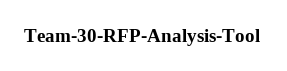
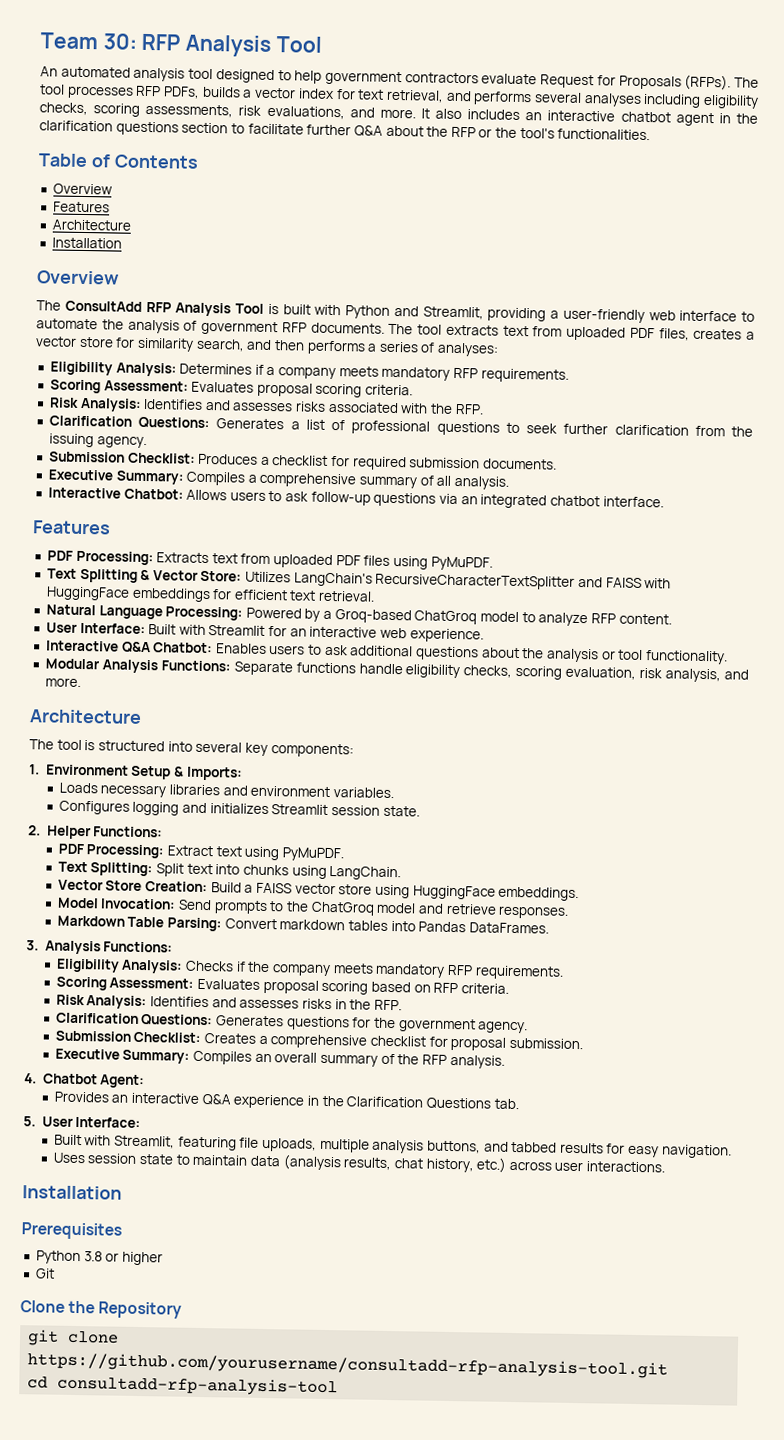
[24,29,260,46] Team-30-RFP-Analysis-Tool -> [40,32,322,57] [40,66,759,91] [40,84,759,109] [39,102,758,127] [39,120,651,141] [38,153,199,169] [52,183,113,195] [52,201,110,213] [51,219,131,231] [51,237,122,249] [36,270,120,285] [36,300,755,324] [36,318,755,341] [35,336,500,357] [49,361,569,383] [49,379,414,398] [48,397,484,415] [48,415,753,437] [48,433,147,449] [48,451,558,471] [47,469,510,490] [47,487,664,509] [32,520,111,535] [46,550,493,571] [46,568,672,590] [45,586,376,603] [45,604,672,627] [45,622,484,643] [45,640,728,665] [44,658,749,683] [44,677,81,687] [29,709,142,724] [29,739,354,758] [29,764,243,781] [58,782,394,799] [58,800,420,817] [28,825,164,840] [57,843,344,862] [57,861,402,881] [57,879,580,902] [56,897,570,919] [56,915,549,934] [26,940,174,955] [55,958,564,980] [55,976,509,995] [55,994,402,1011] [55,1012,529,1034] [54,1030,583,1051] [54,1048,505,1069] [24,1073,146,1089] [53,1091,519,1110] [23,1116,142,1129] [53,1134,732,1159] [52,1152,666,1173] [22,1185,122,1200] [21,1222,122,1240] [35,1250,163,1266] [34,1268,55,1279] [20,1300,183,1319] [27,1329,120,1346] [27,1352,669,1379] [27,1375,339,1397] Team 30: RFP Analysis Tool // An automated analysis tool designed to help government contractors evaluate Request for Proposals (RFPs). The tool processes RFP PDFs, builds a vector index for text retrieval, and performs several analyses including eligibility checks, scoring assessments, risk evaluations, and more. It also includes an interactive chatbot agent in the clarification questions section to facilitate further Q&A about the RFP or the tool's functionalities. // Table of Contents // Overview // Features // Architecture // Installation // Overview // The ConsultAdd RFP Analysis Tool is built with Python and Streamlit, providing a user-friendly web interface to automate the analysis of government RFP documents. The tool extracts text from uploaded PDF files, creates a vector store for similarity search, and then performs a series of analyses: // Eligibility Analysis: Determines if a company meets mandatory RFP requirements. // Scoring Assessment: Evaluates proposal scoring criteria. // Risk Analysis: Identifies and assesses risks associated with the RFP. // Clarification Questions: Generates a list of professional questions to seek further clarification from the issuing agency. // Submission Checklist: Produces a checklist for required submission documents. // Executive Summary: Compiles a comprehensive summary of all analysis. // Interactive Chatbot: Allows users to ask follow-up questions via an integrated chatbot interface. // Features // PDF Processing: Extracts text from uploaded PDF files using PyMuPDF. // Text Splitting & Vector Store: Utilizes LangChain's RecursiveCharacterTextSplitter and FAISS with HuggingFace embeddings for efficient text retrieval. // Natural Language Processing: Powered by a Groq-based ChatGroq model to analyze RFP content. // User Interface: Built with Streamlit for an interactive web experience. // Interactive Q&A Chatbot: Enables users to ask additional questions about the analysis or tool functionality. // Modular Analysis Functions: Separate functions handle eligibility checks, scoring evaluation, risk analysis, and more. // Architecture // The tool is structured into several key components: // 1. Environment Setup & Imports: // Loads necessary libraries and environment variables. // Configures logging and initializes Streamlit session state. // 2. Helper Functions: // PDF Processing: Extract text using PyMuPDF. // Text Splitting: Split text into chunks using LangChain. // Vector Store Creation: Build a FAISS vector store using HuggingFace embeddings. // Model Invocation: Send prompts to the ChatGroq model and retrieve responses. // Markdown Table Parsing: Convert markdown tables into Pandas DataFrames. // 3. Analysis Functions: // Eligibility Analysis: Checks if the company meets mandatory RFP requirements. // Scoring Assessment: Evaluates proposal scoring based on RFP criteria. // Risk Analysis: Identifies and assesses risks in the RFP. // Clarification Questions: Generates questions for the government agency. // Submission Checklist: Creates a comprehensive checklist for proposal submission. // Executive Summary: Compiles an overall summary of the RFP analysis. // 4. Chatbot Agent: // Provides an interactive Q&A experience in the Clarification Questions tab. // 5. User Interface: // Built with Streamlit, featuring file uploads, multiple analysis buttons, and tabbed results for easy navigation. // Uses session state to maintain data (analysis results, chat history, etc.) across user interactions. // Installation // Prerequisites // Python 3.8 or higher // Git // Clone the Repository // git clone https://github.com/yourusername/consultadd-rfp-analysis-tool.git // cd consultadd-rfp-analysis-tool

